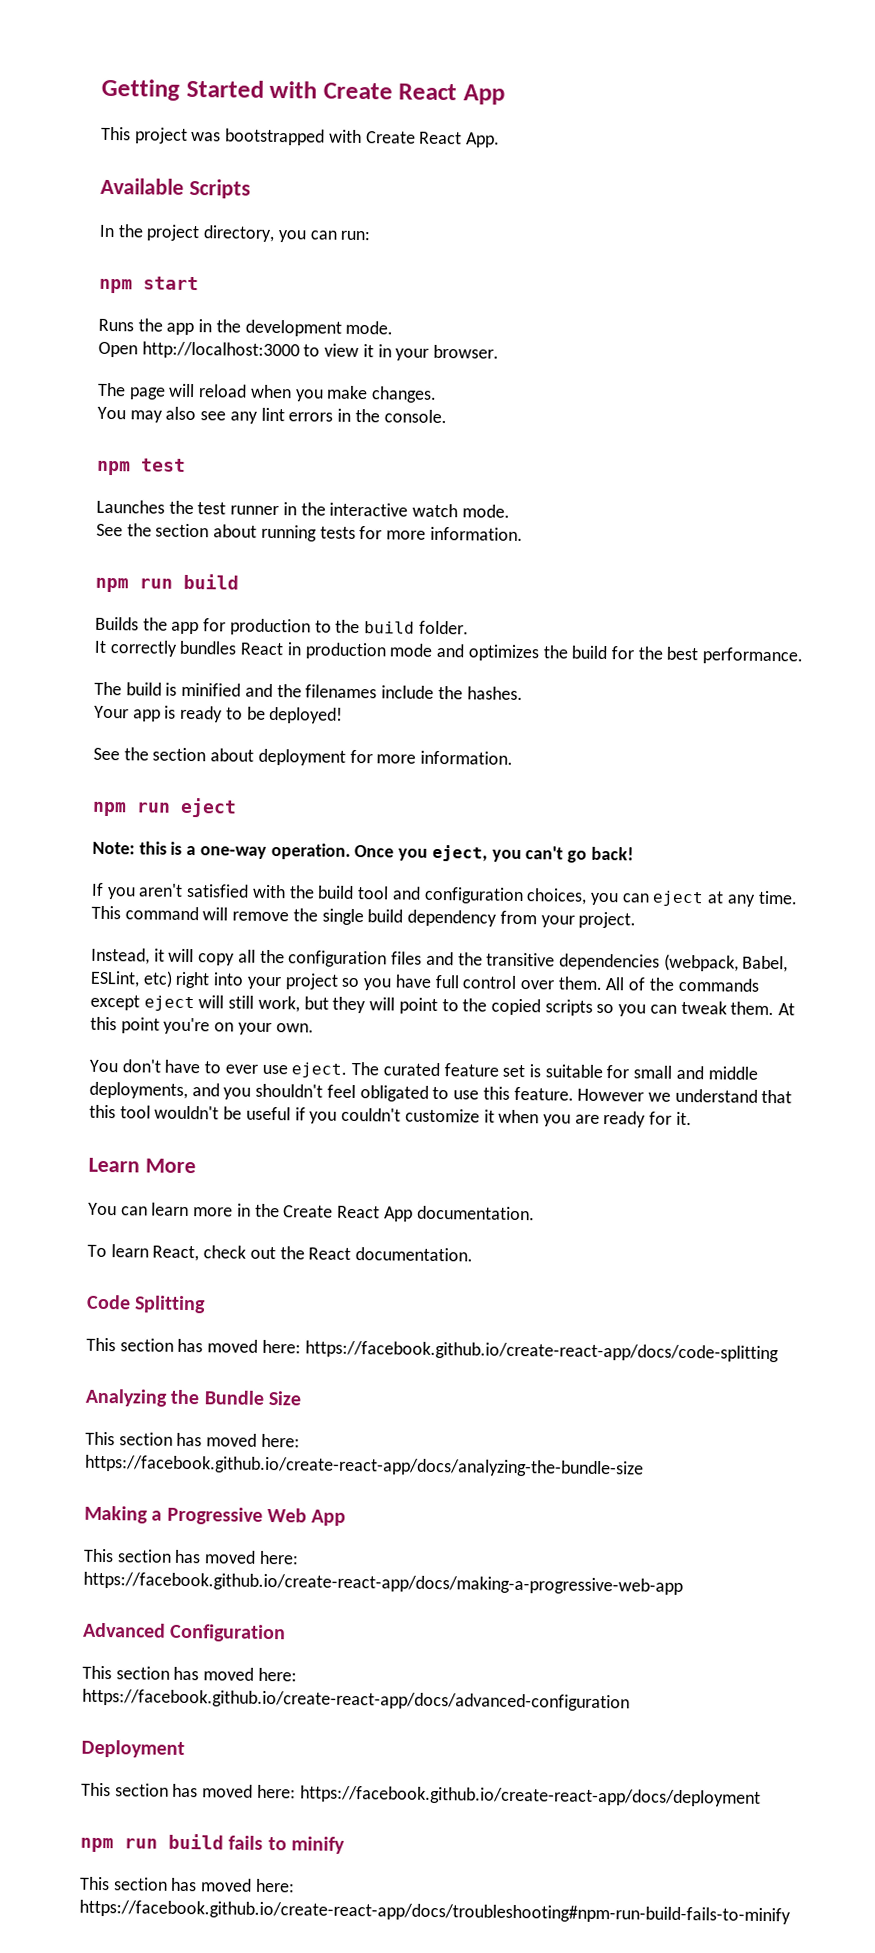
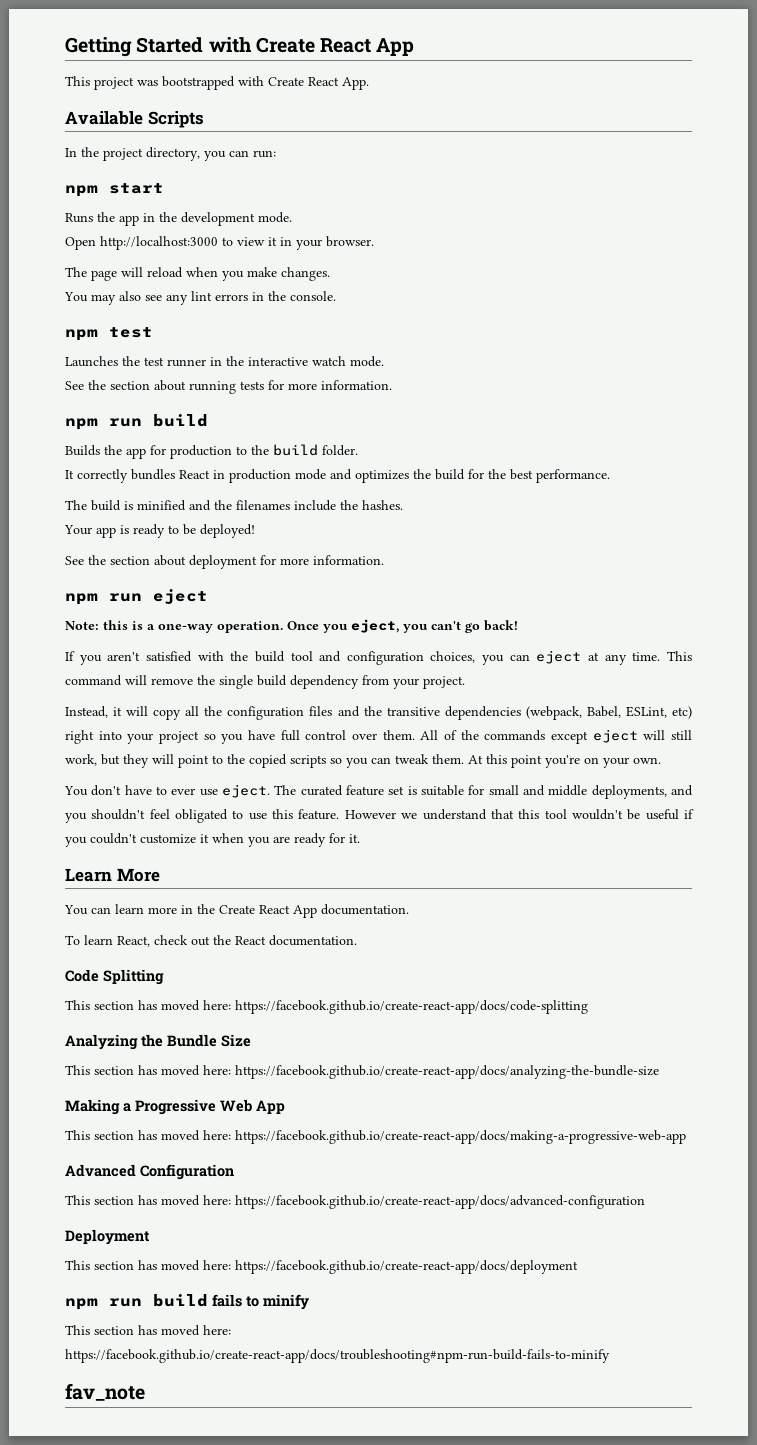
(791, 1912) none -> [65,1383,145,1401] // fav_note

